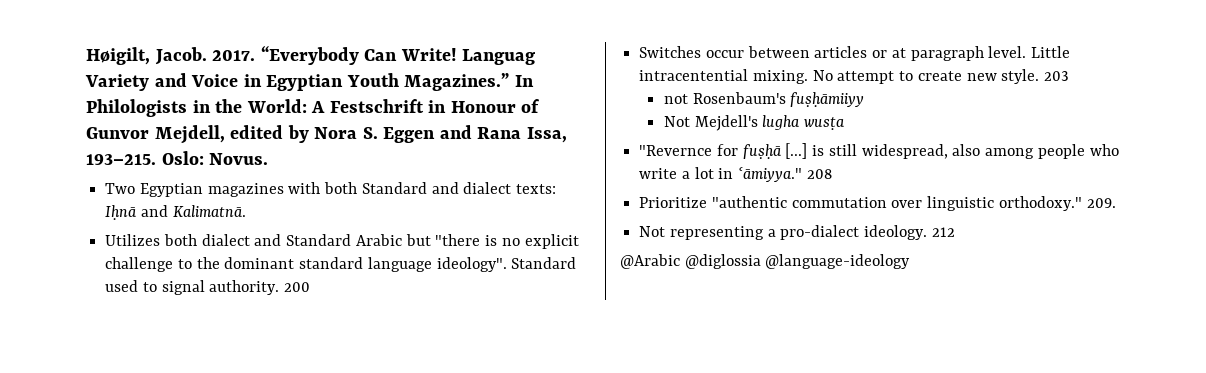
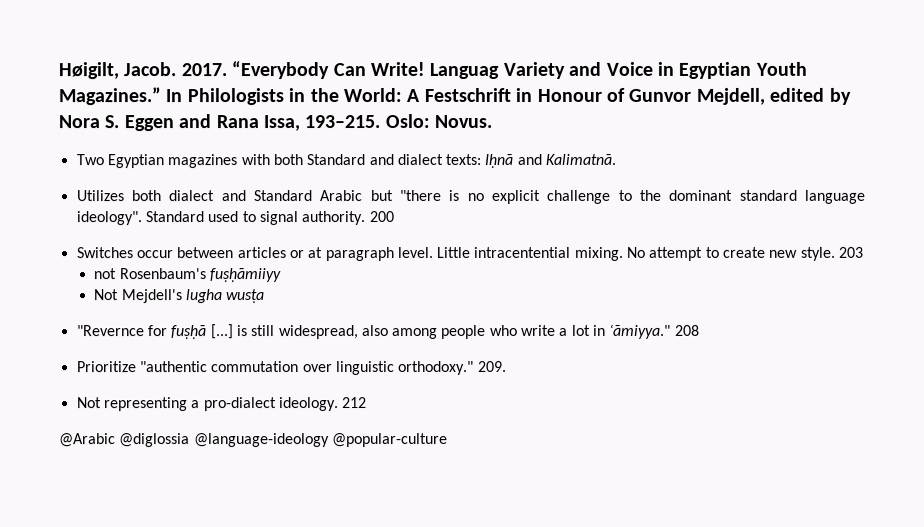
(911, 261) none -> [331,433,448,448] @popular-culture

